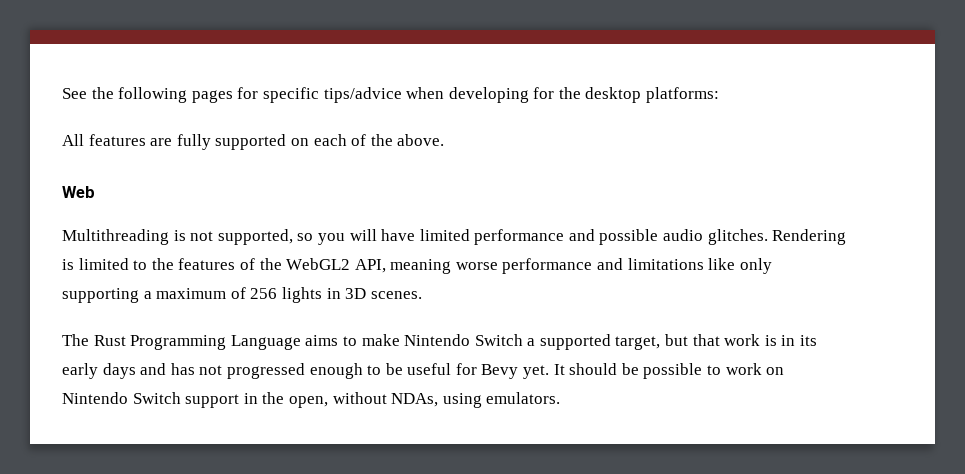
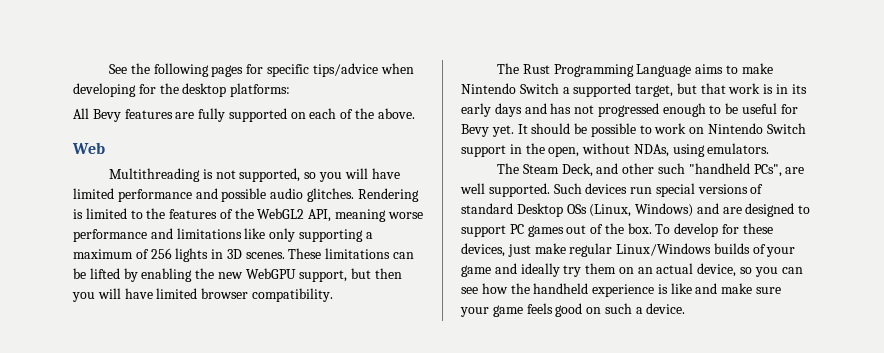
(84, 140) none -> [92,109,121,122] Bevy
(422, 295) none -> [288,248,415,259] [73,268,403,282] [72,288,333,302] These limitations can be lifted by enabling the new WebGPU support, but then you will have limited browser compatibility.
(561, 398) none -> [497,163,805,177] [460,183,764,197] [461,203,811,217] [461,223,773,237] [461,243,796,257] [461,263,803,277] [461,283,782,297] [460,303,686,317] // The Steam Deck, and other such "handheld PCs", are well supported. Such devices run special versions of standard Desktop OSs (Linux, Windows) and are designed to support PC games out of the box. To develop for these devices, just make regular Linux/Windows builds of your game and ideally try them on an actual device, so you can see how the handheld experience is like and make sure your game feels good on such a device.

